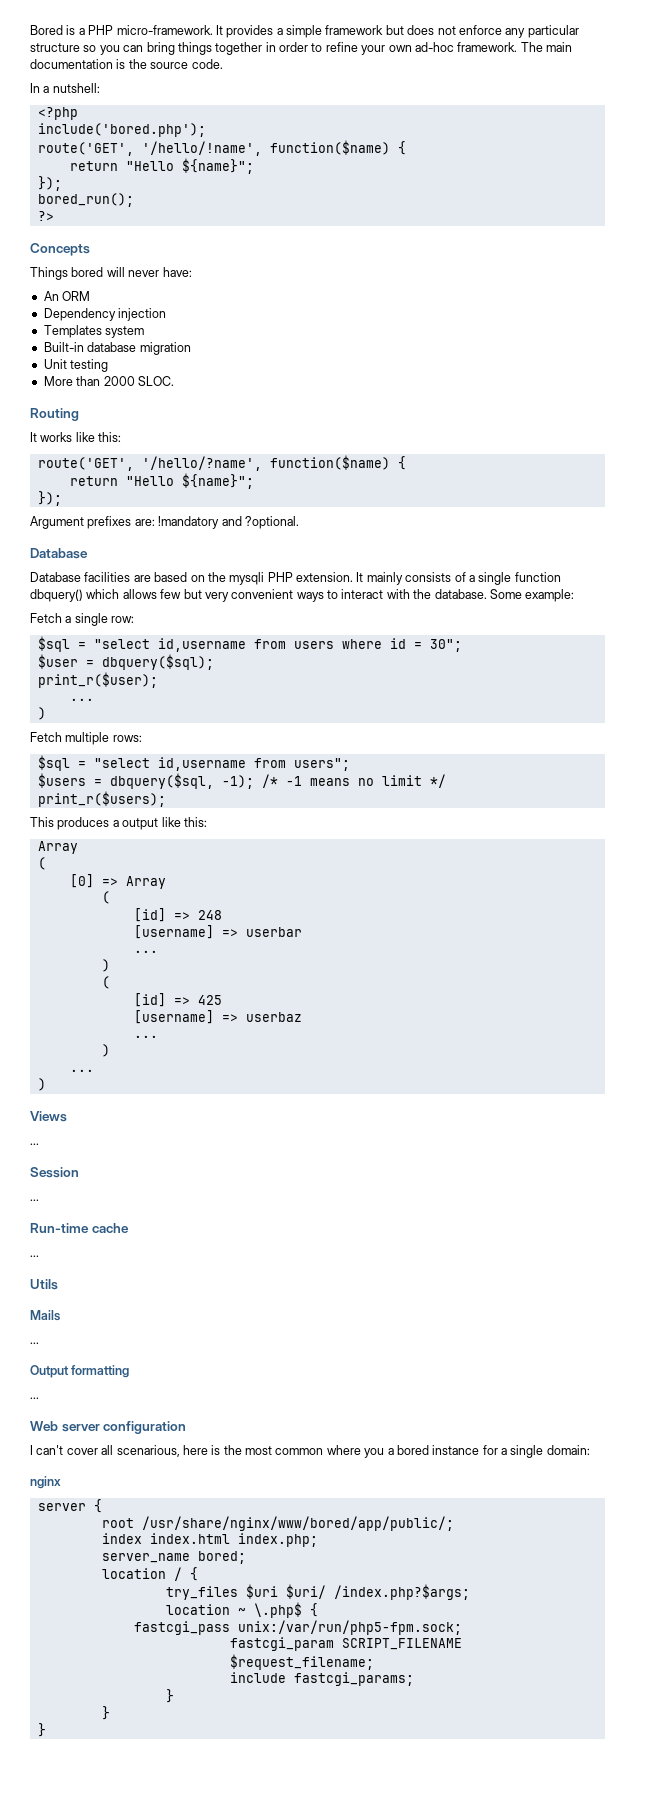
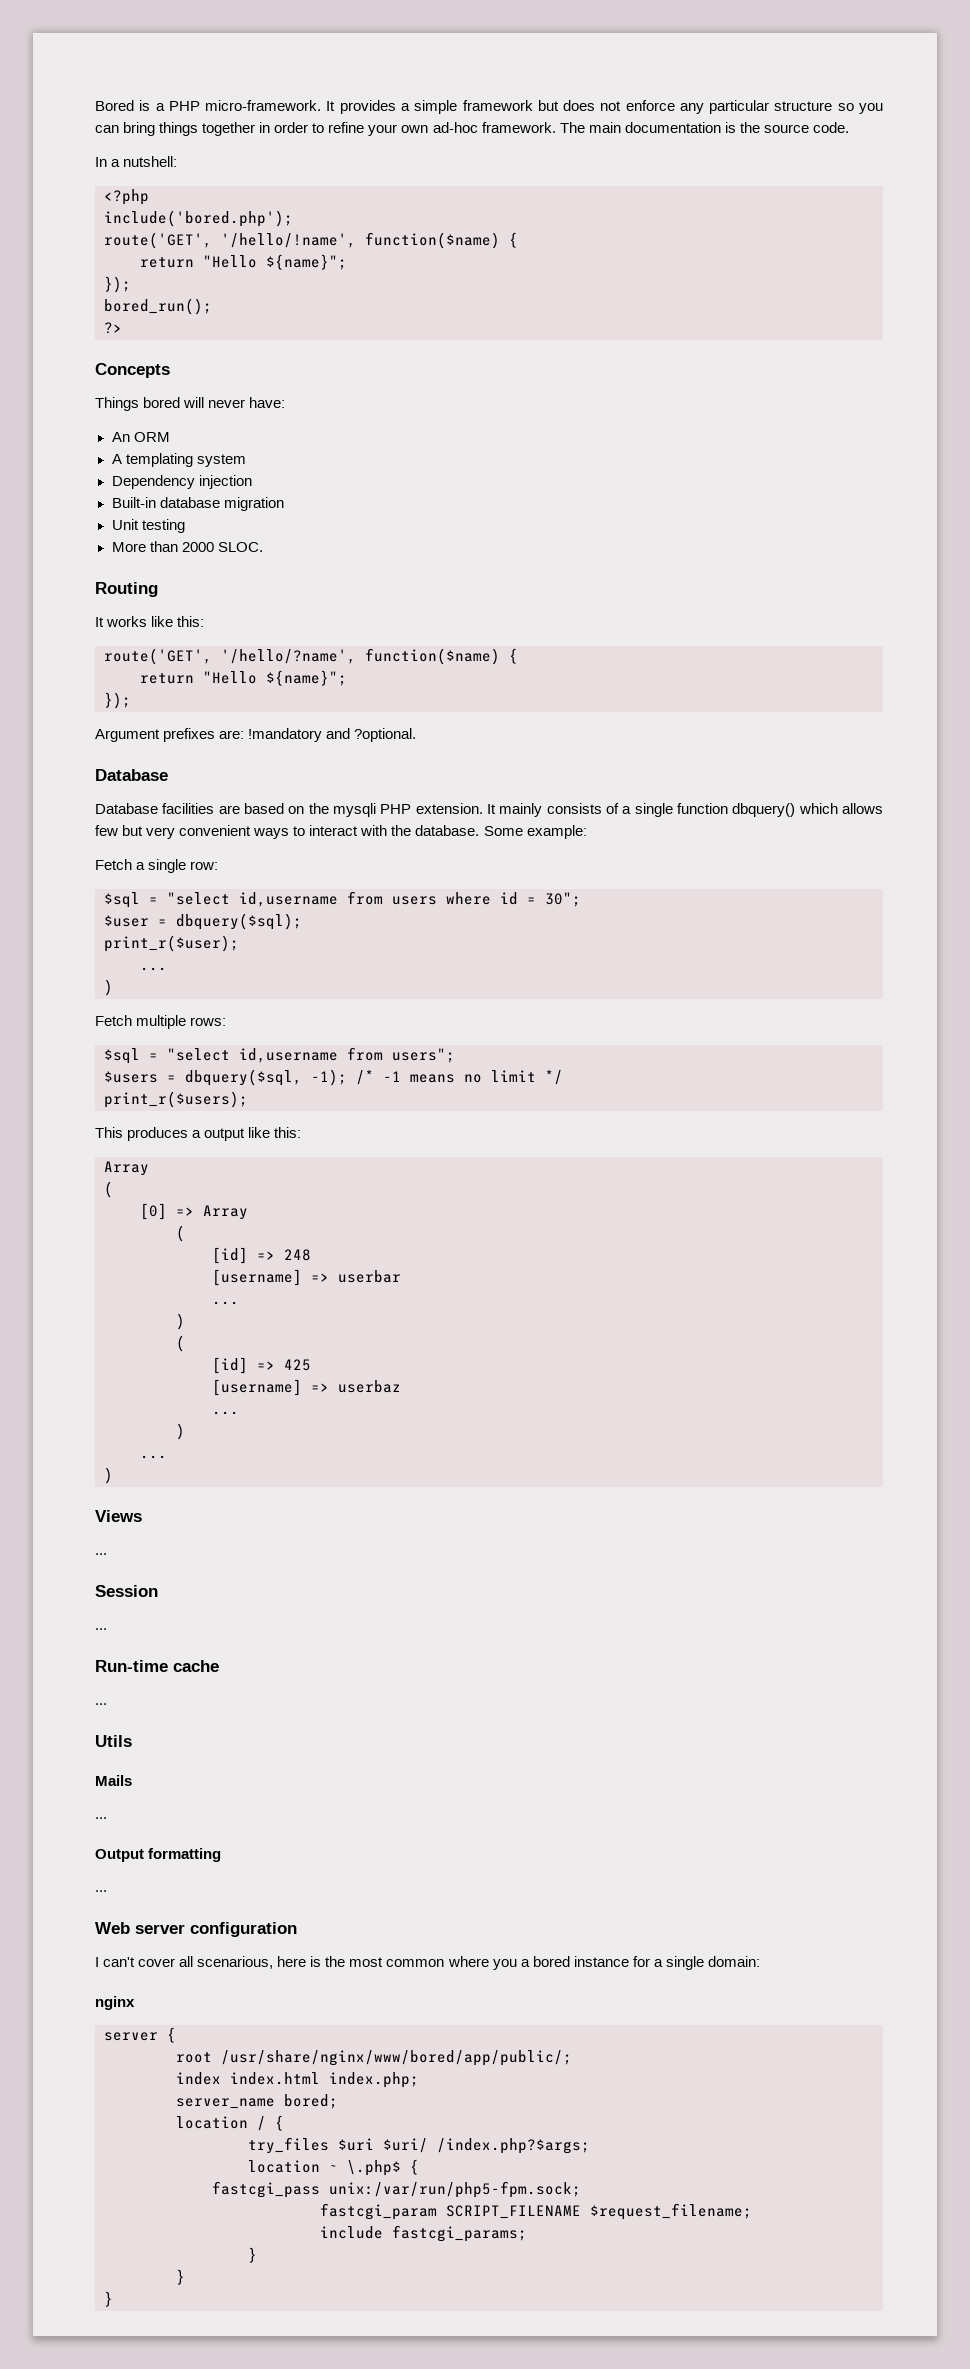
(91, 296) none -> [111,453,246,467] // A templating system
[43,325,145,338] // Templates system -> (252, 482) none

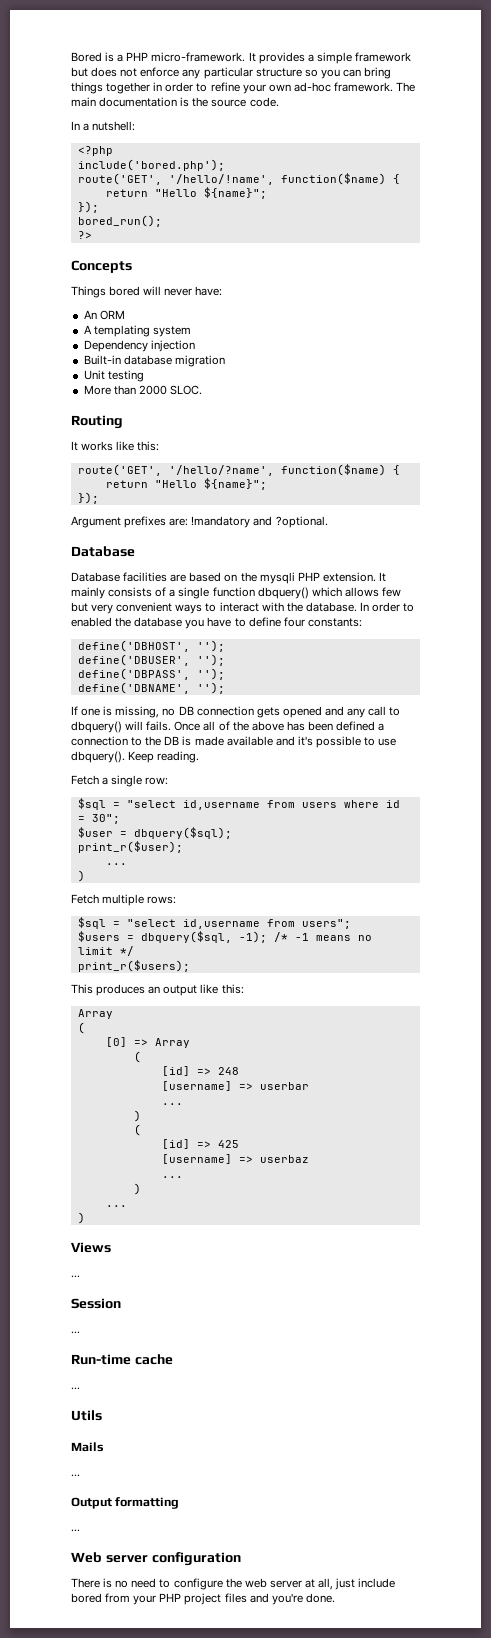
[483,825,587,839] Some example: -> [359,602,415,612] [71,617,362,629] [77,640,225,652] [77,654,225,666] [77,668,225,680] [77,682,225,694] [71,706,401,718] [71,721,385,733] [71,736,397,748] [71,751,200,763] In order to enabled the database you have to define four constants: // define('DBHOST', ''); // define('DBUSER', ''); // define('DBPASS', ''); // define('DBNAME', ''); // If one is missing, no DB connection gets opened and any call to dbquery() will fails. Once all of the above has been defined a connection to the DB is made available and it's possible to use dbquery(). Keep reading.
[192,1130,202,1138] a -> [148,986,161,994] an
[95,1956,760,1970] [95,1996,135,2010] [104,2027,176,2043] [176,2050,572,2066] [176,2072,419,2088] [176,2094,338,2109] [176,2115,284,2131] [248,2137,590,2154] [248,2159,419,2176] [212,2181,581,2198] [320,2203,752,2220] [320,2225,527,2242] [248,2247,257,2263] [176,2269,185,2285] [104,2291,113,2307] I can't cover all scenarious, here is the most common where you a bored instance for a single domain: // nginx // server { // root /usr/share/nginx/www/bored/app/public/; // index index.html index.php; // server_name bored; // location / { // try_files $uri $uri/ /index.php?$args; // location ~ \.php$ { // fastcgi_pass unix:/var/run/php5-fpm.sock; // fastcgi_param SCRIPT_FILENAME $request_filename; // include fastcgi_params; // } // } // } -> [71,1578,396,1590] [71,1593,335,1605] There is no need to configure the web server at all, just include bored from your PHP project files and you're done.

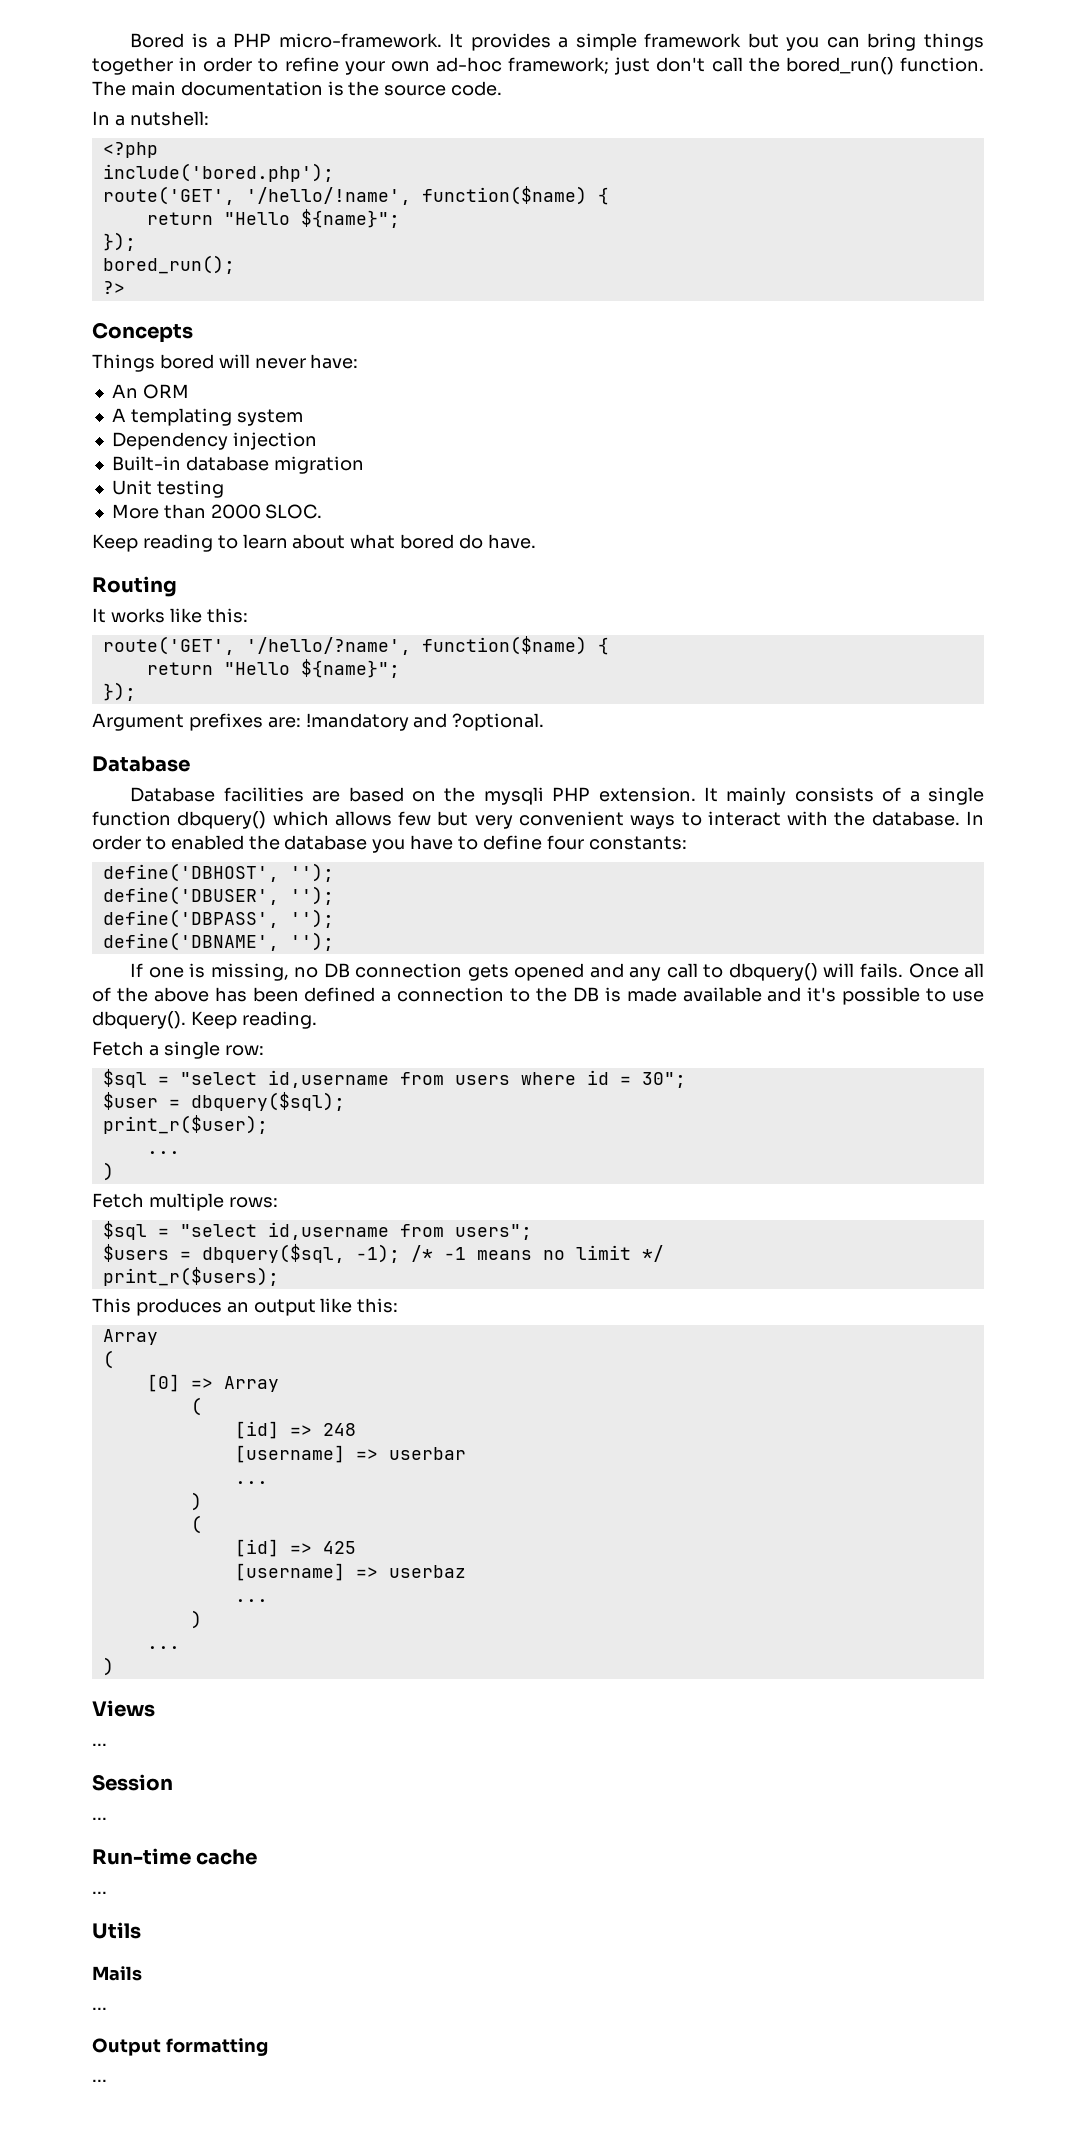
[91,67,318,79] does not enforce any particular structure so -> (779, 40) none
[333,82,393,92] framework. -> [508,57,984,75] framework; just don't call the bored_run() function.
(202, 390) none -> [92,534,536,552] // Keep reading to learn about what bored do have.
[71,1552,241,1566] [71,1578,396,1590] [71,1593,335,1605] // Web server configuration // There is no need to configure the web server at all, just include bored from your PHP project files and you're done. -> (107, 2080) none

